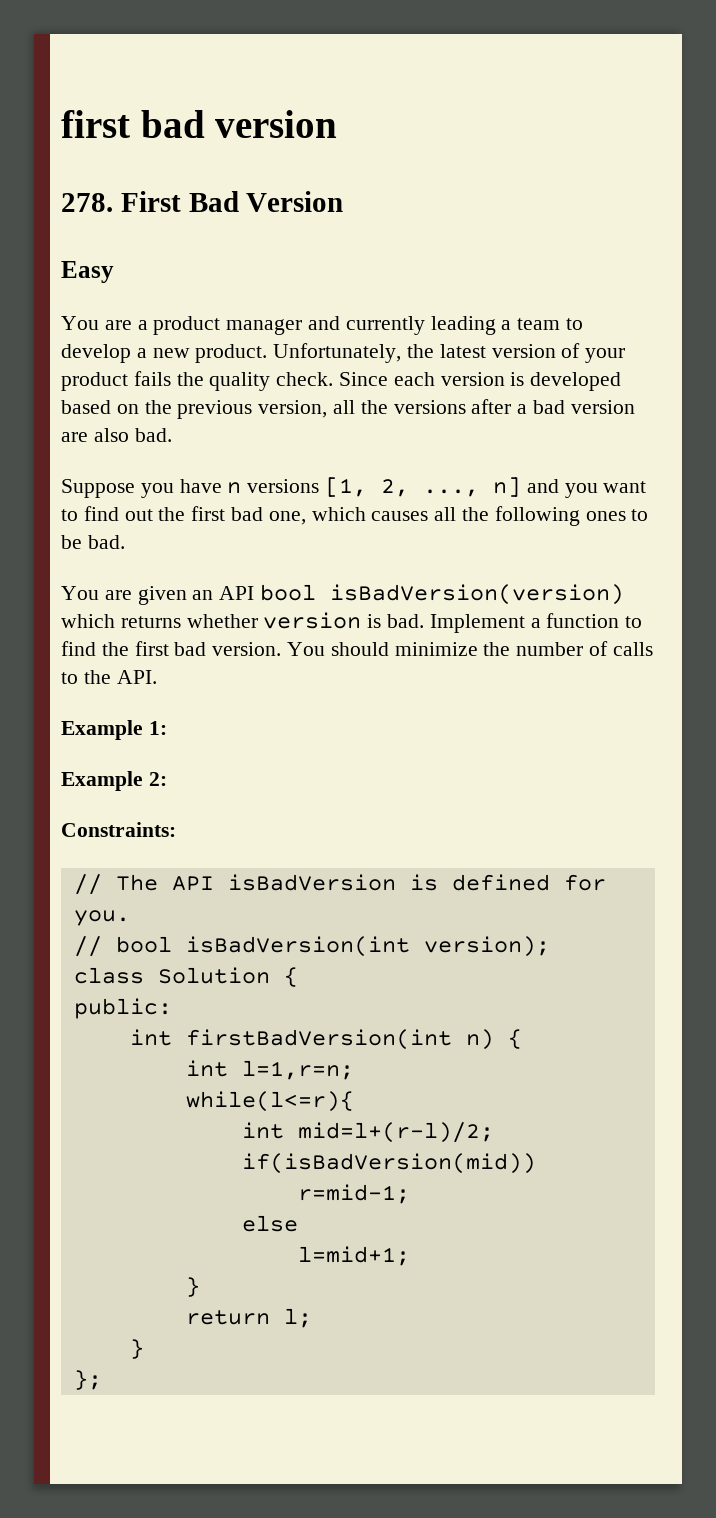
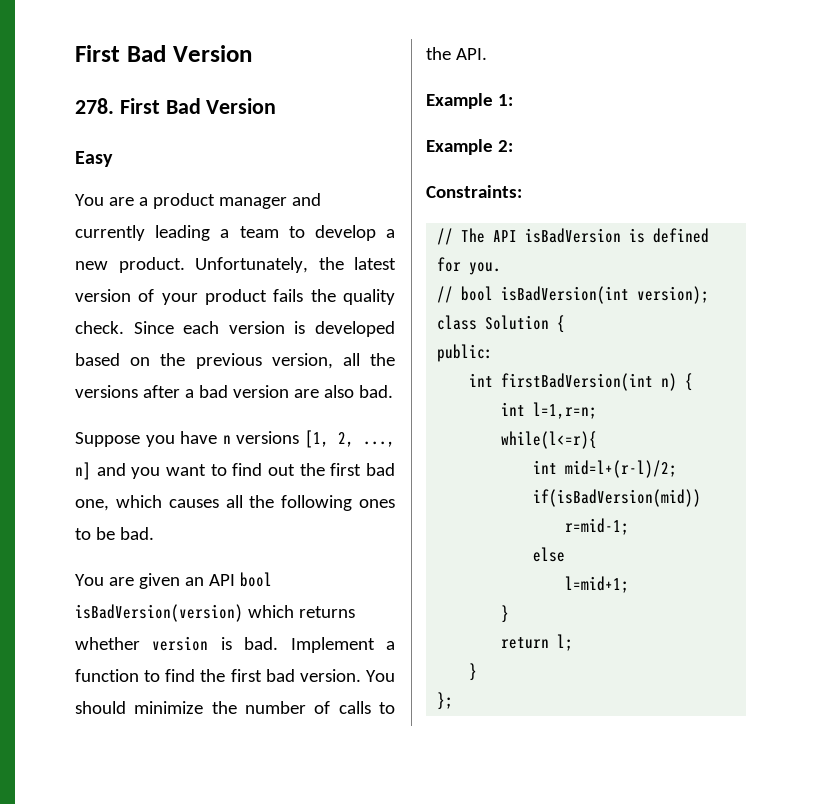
[61,110,338,138] first bad version -> [75,45,252,62] First Bad Version

